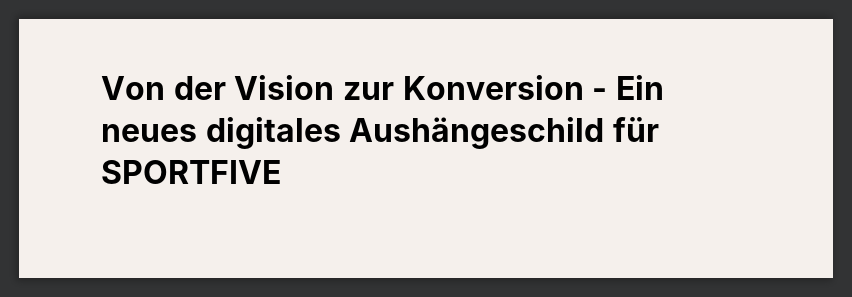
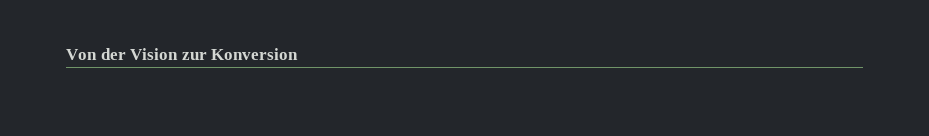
[592,75,664,100] [101,117,659,149] [101,160,281,184] - Ein neues digitales Aushängeschild für SPORTFIVE -> (299, 54) none

